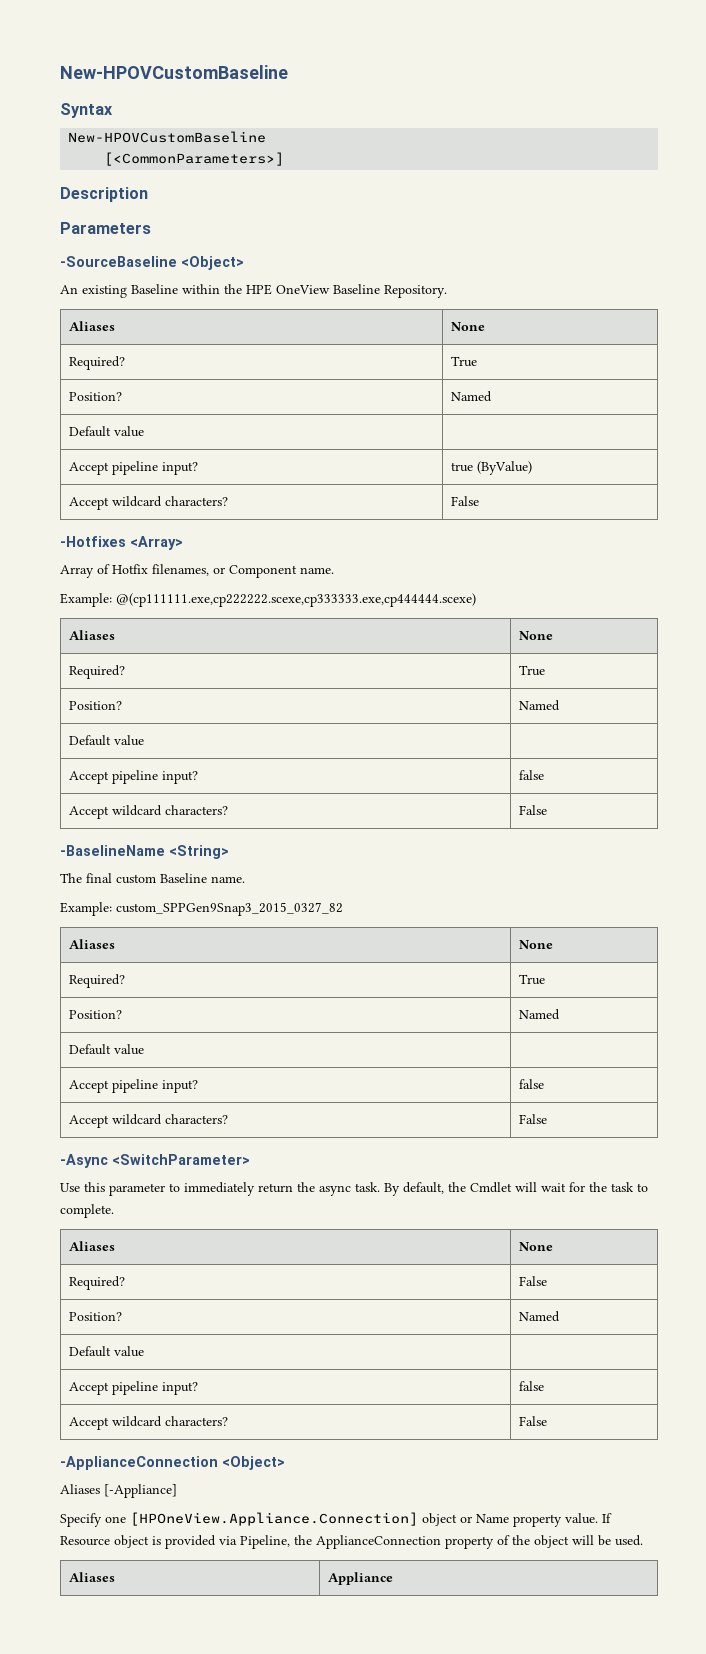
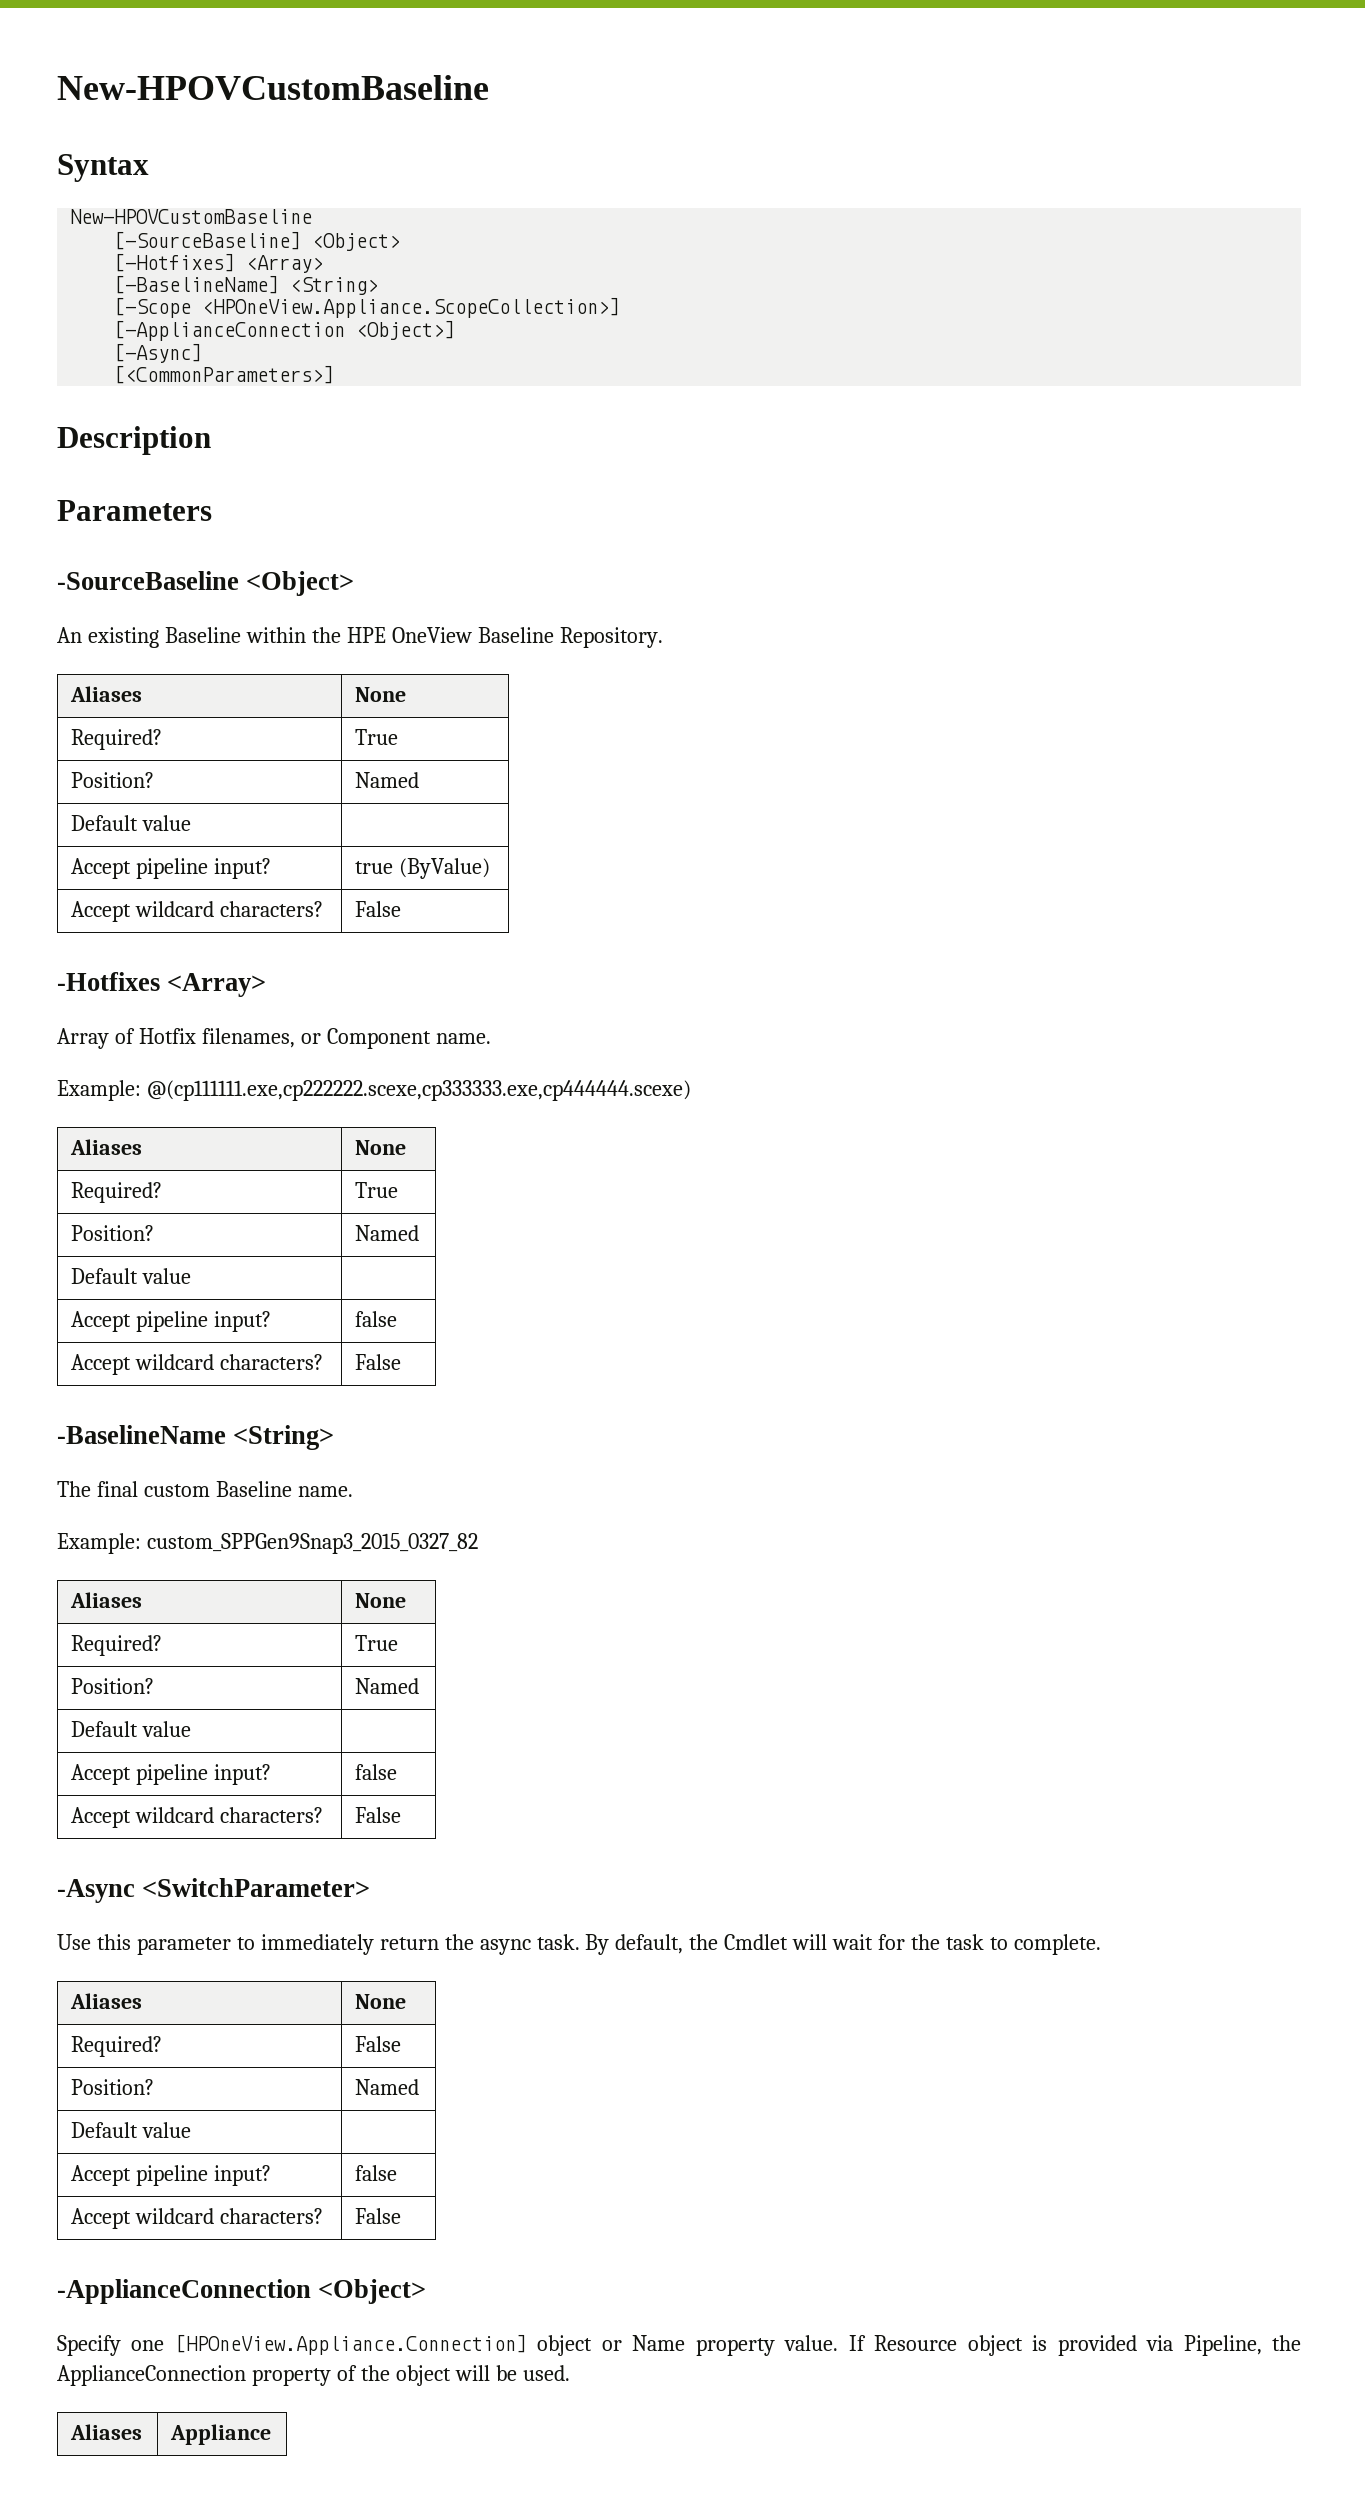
(267, 137) none -> [114,231,401,251] [114,253,324,273] [114,275,379,295] [114,297,621,318] [114,320,456,341] [114,343,203,363] // [-SourceBaseline] <Object> // [-Hotfixes] <Array> // [-BaselineName] <String> // [-Scope <HPOneView.Appliance.ScopeCollection>] // [-ApplianceConnection <Object>] // [-Async]
[60,1484,177,1498] // Aliases [-Appliance] -> (427, 2291) none

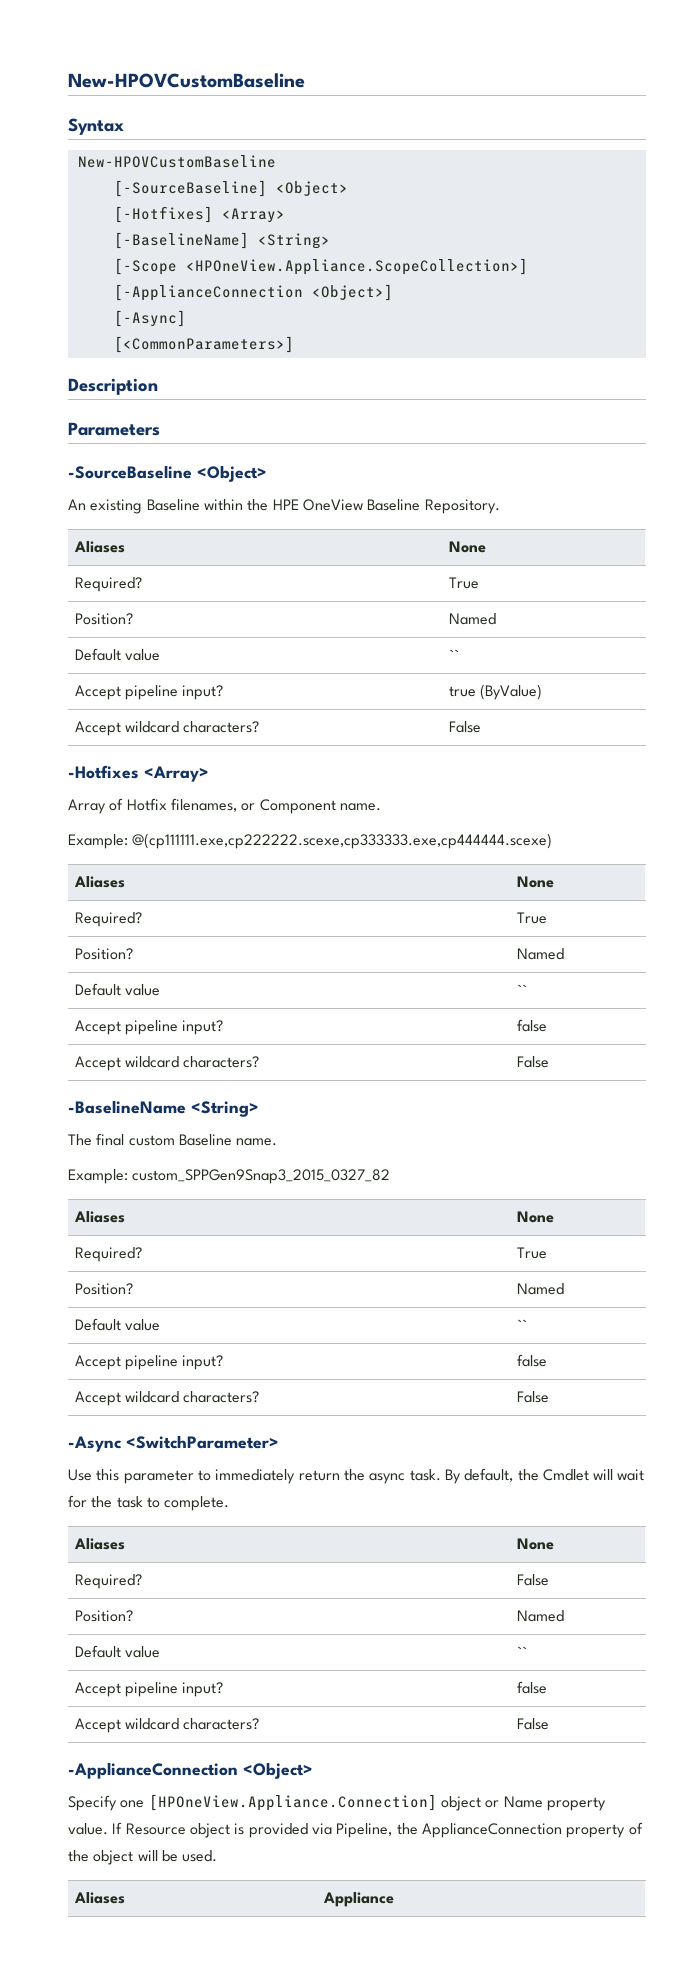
(192, 823) none -> [448,649,459,660] ``
(192, 1276) none -> [516,984,527,995] ``
(192, 1729) none -> [516,1319,527,1330] ``
(192, 2130) none -> [516,1646,527,1657] ``

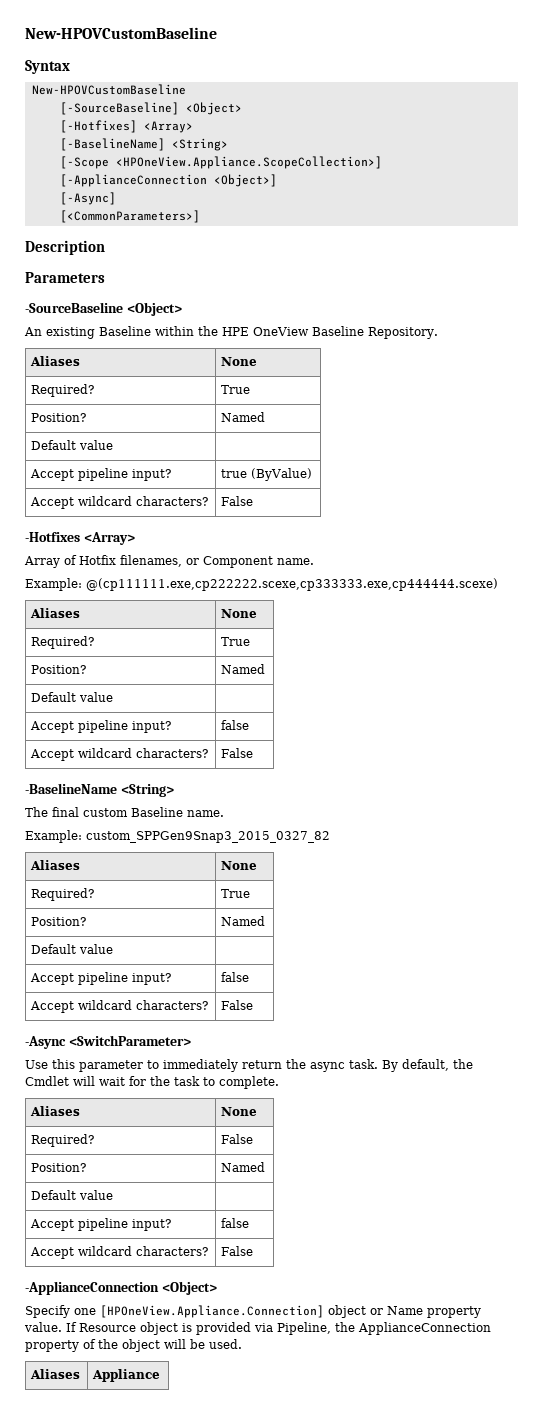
[448,649,459,660] `` -> (114, 445) none
[516,984,527,995] `` -> (114, 697) none
[516,1319,527,1330] `` -> (114, 949) none
[516,1646,527,1657] `` -> (114, 1195) none

